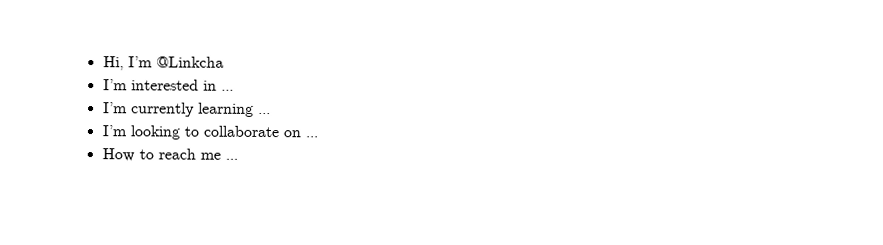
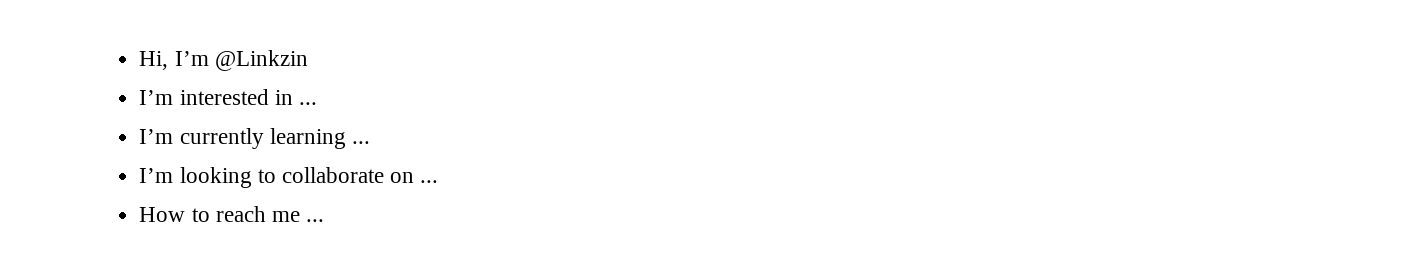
[155,56,224,68] @Linkcha -> [214,50,308,71] @Linkzin

